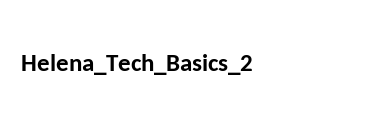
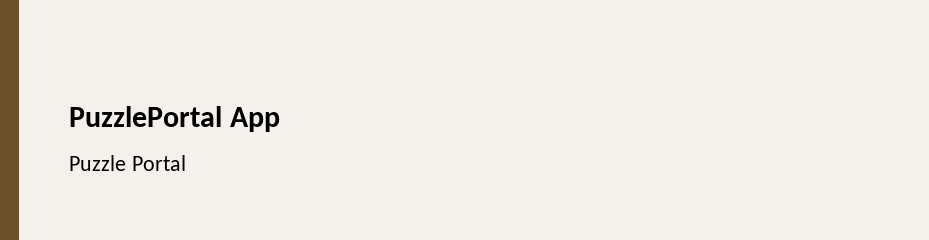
[21,54,253,75] Helena_Tech_Basics_2 -> [69,106,281,132] [69,155,186,171] PuzzlePortal App // Puzzle Portal

